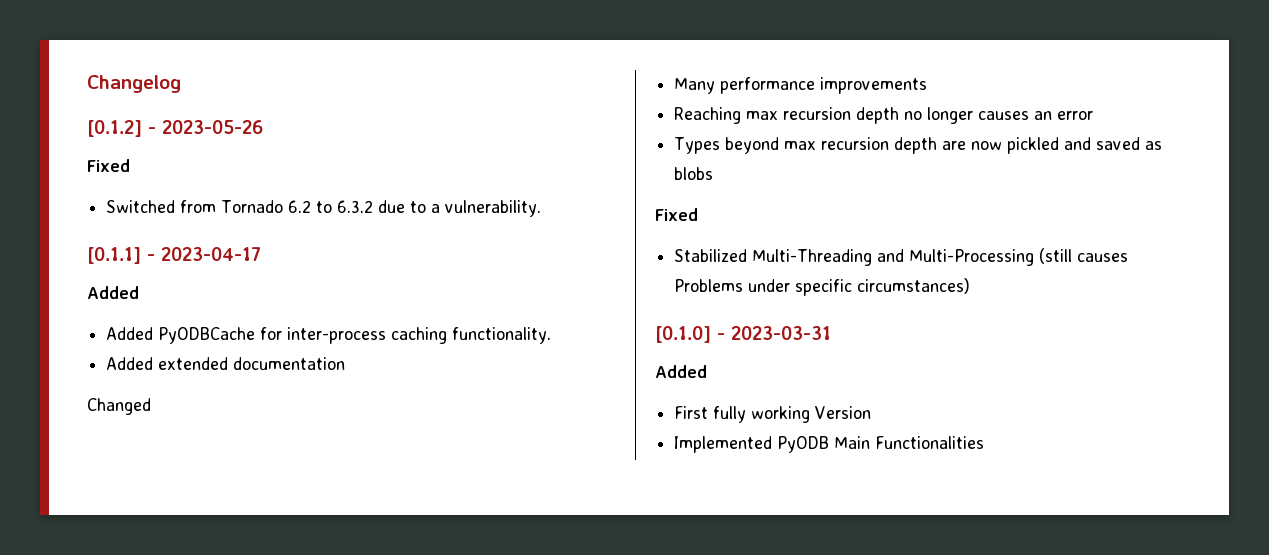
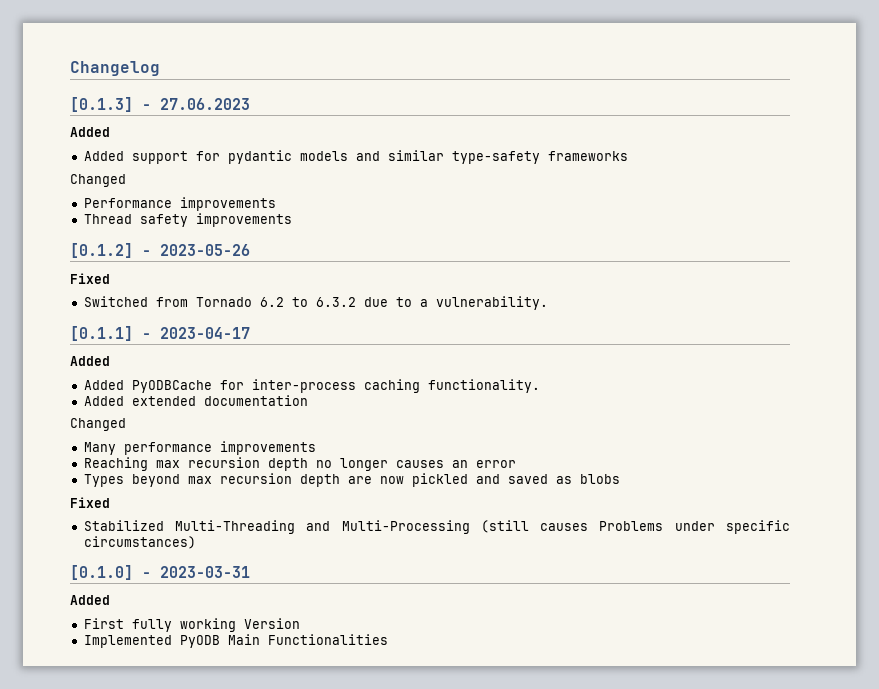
(181, 84) none -> [70,97,250,112] [70,127,110,137] [83,150,628,164] [70,174,126,187] [83,197,276,211] [83,213,292,227] // [0.1.3] - 27.06.2023 // Added // Added support for pydantic models and similar type-safety frameworks // Changed // Performance improvements // Thread safety improvements

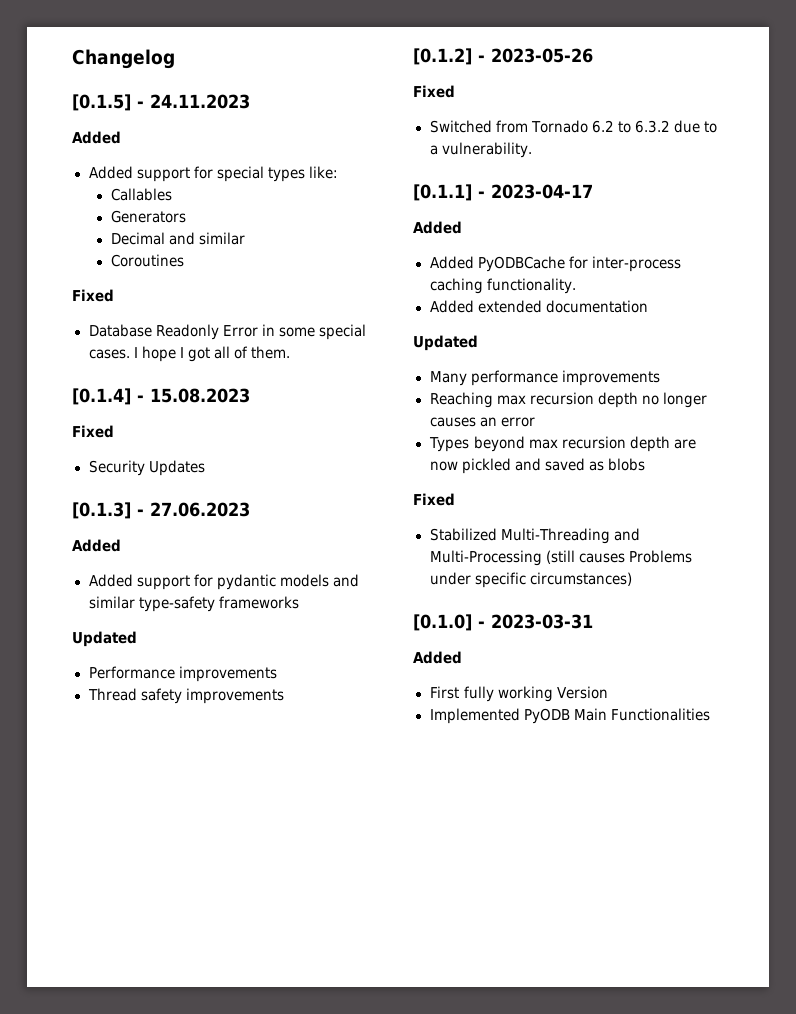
(160, 68) none -> [72,94,250,111] [72,131,121,144] [88,166,338,182] [110,188,172,201] [110,210,186,223] [110,232,245,245] [110,254,184,267] [72,289,114,302] [88,324,366,340] [88,346,290,362] [72,388,250,405] [72,425,114,438] [88,460,205,476] // [0.1.5] - 24.11.2023 // Added // Added support for special types like: // Callables // Generators // Decimal and similar // Coroutines // Fixed // Database Readonly Error in some special cases. I hope I got all of them. // [0.1.4] - 15.08.2023 // Fixed // Security Updates
[70,174,126,187] Changed -> [72,631,137,647] Updated
[70,418,126,431] Changed -> [413,335,478,351] Updated

